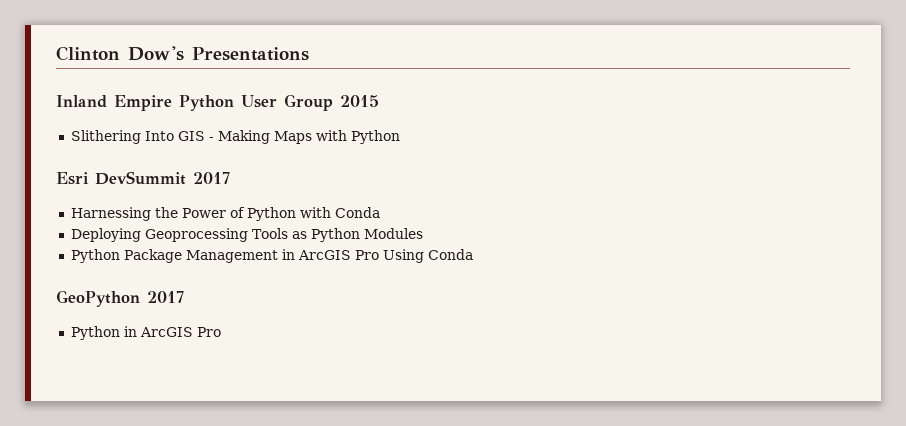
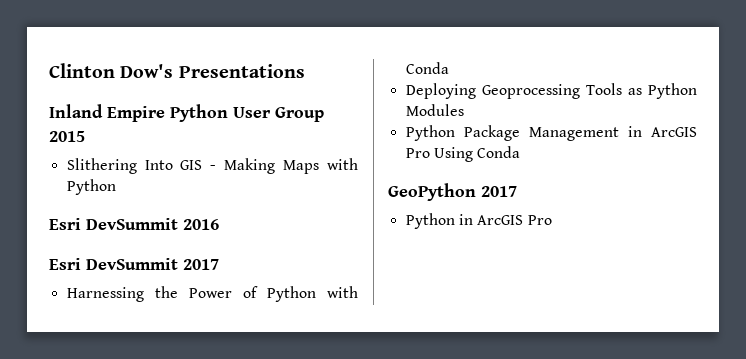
(400, 137) none -> [49,218,219,230] // Esri DevSummit 2016

